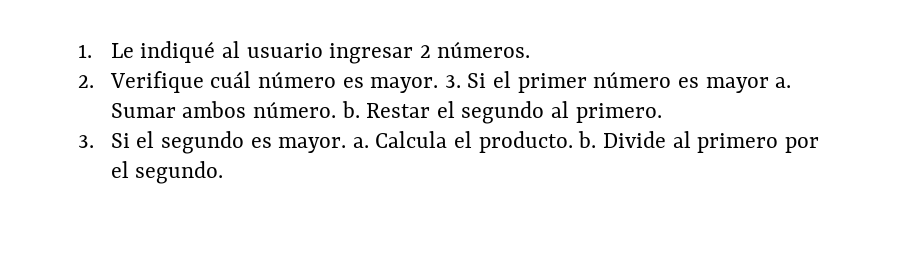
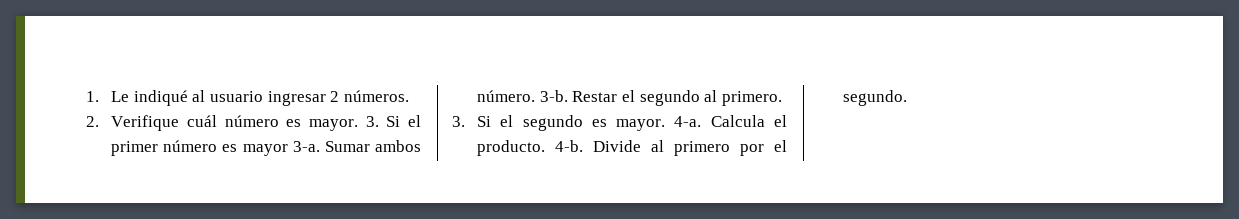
[775,77,792,88] a. -> [292,141,320,152] 3-a.
[341,101,360,118] b. -> [539,90,568,102] 3-b.
[352,137,369,148] a. -> [674,116,702,127] 4-a.
[578,131,597,148] b. -> [555,140,584,152] 4-b.

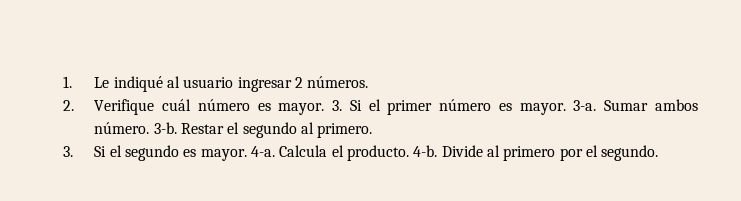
[242,144,288,156] mayor -> [519,103,566,115] mayor.

